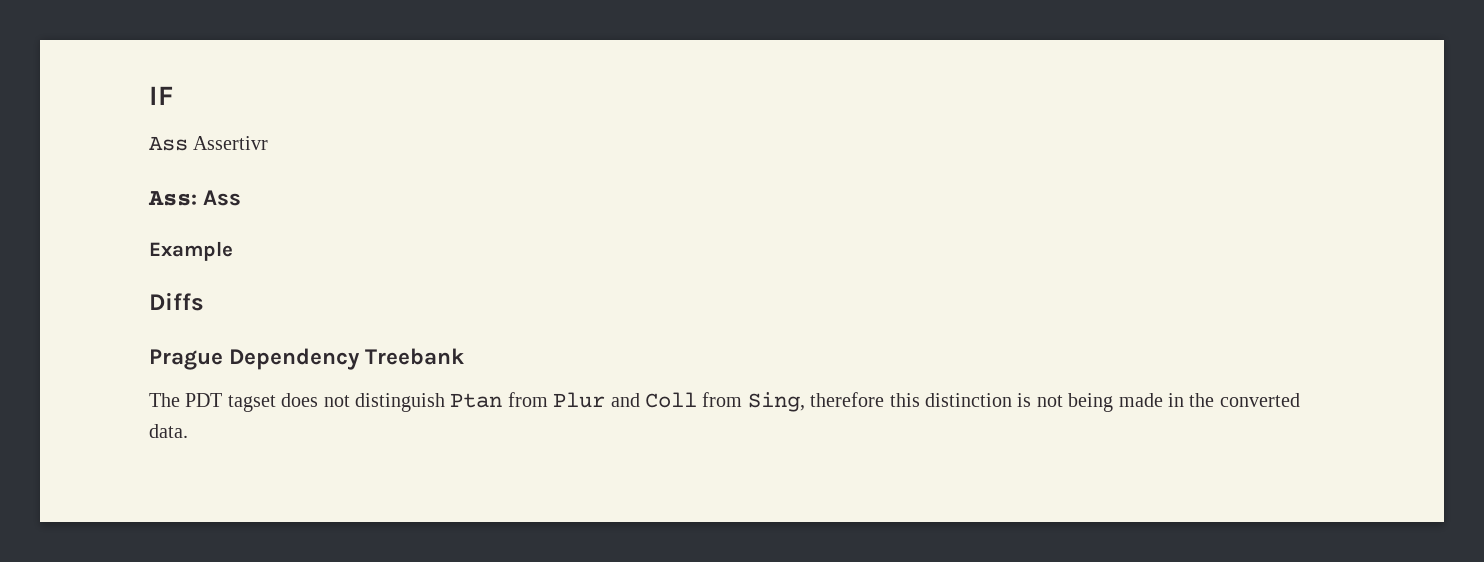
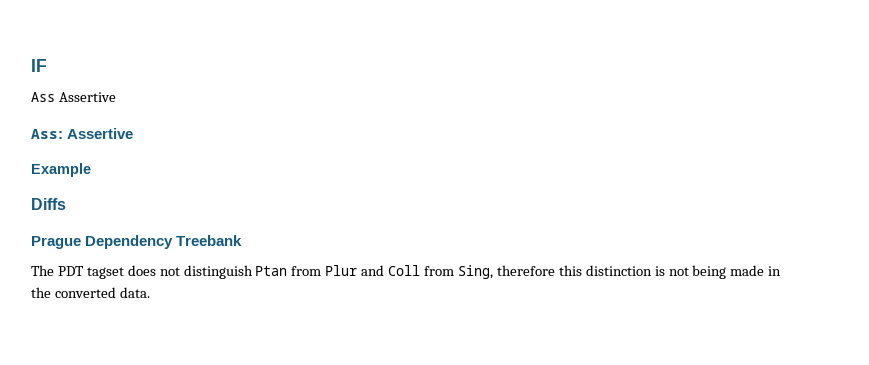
[193,136,269,150] Assertivr -> [58,92,116,102] Assertive
[203,190,242,206] Ass -> [67,128,134,139] Assertive

